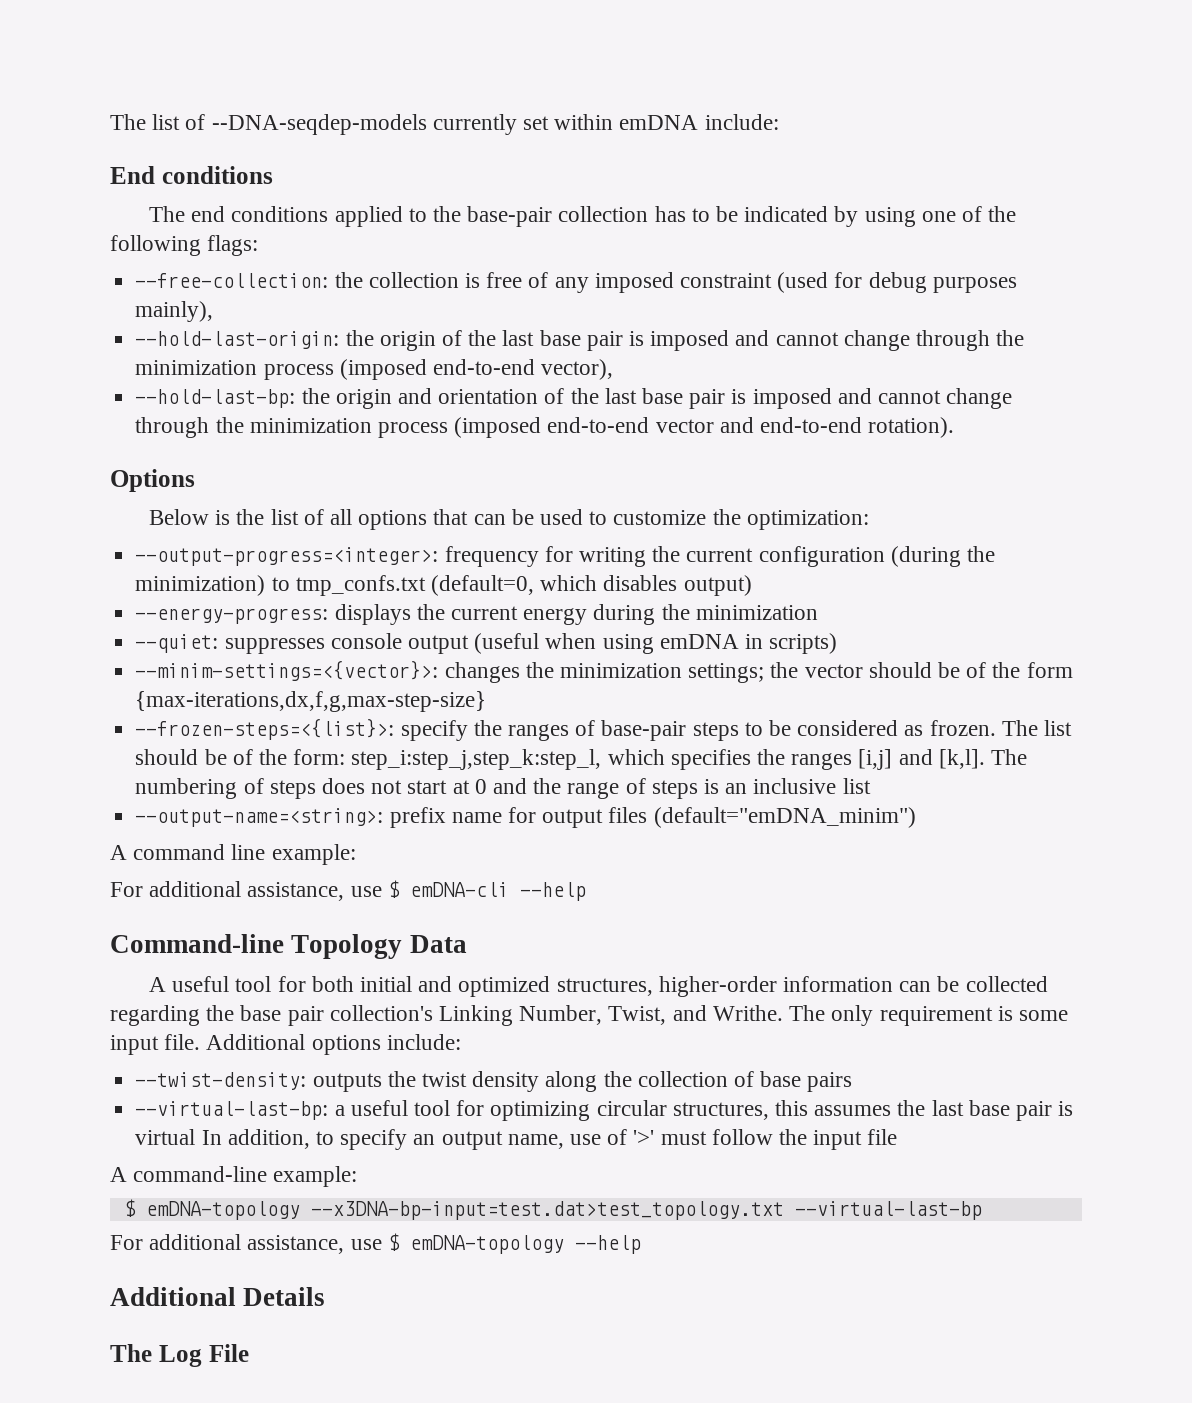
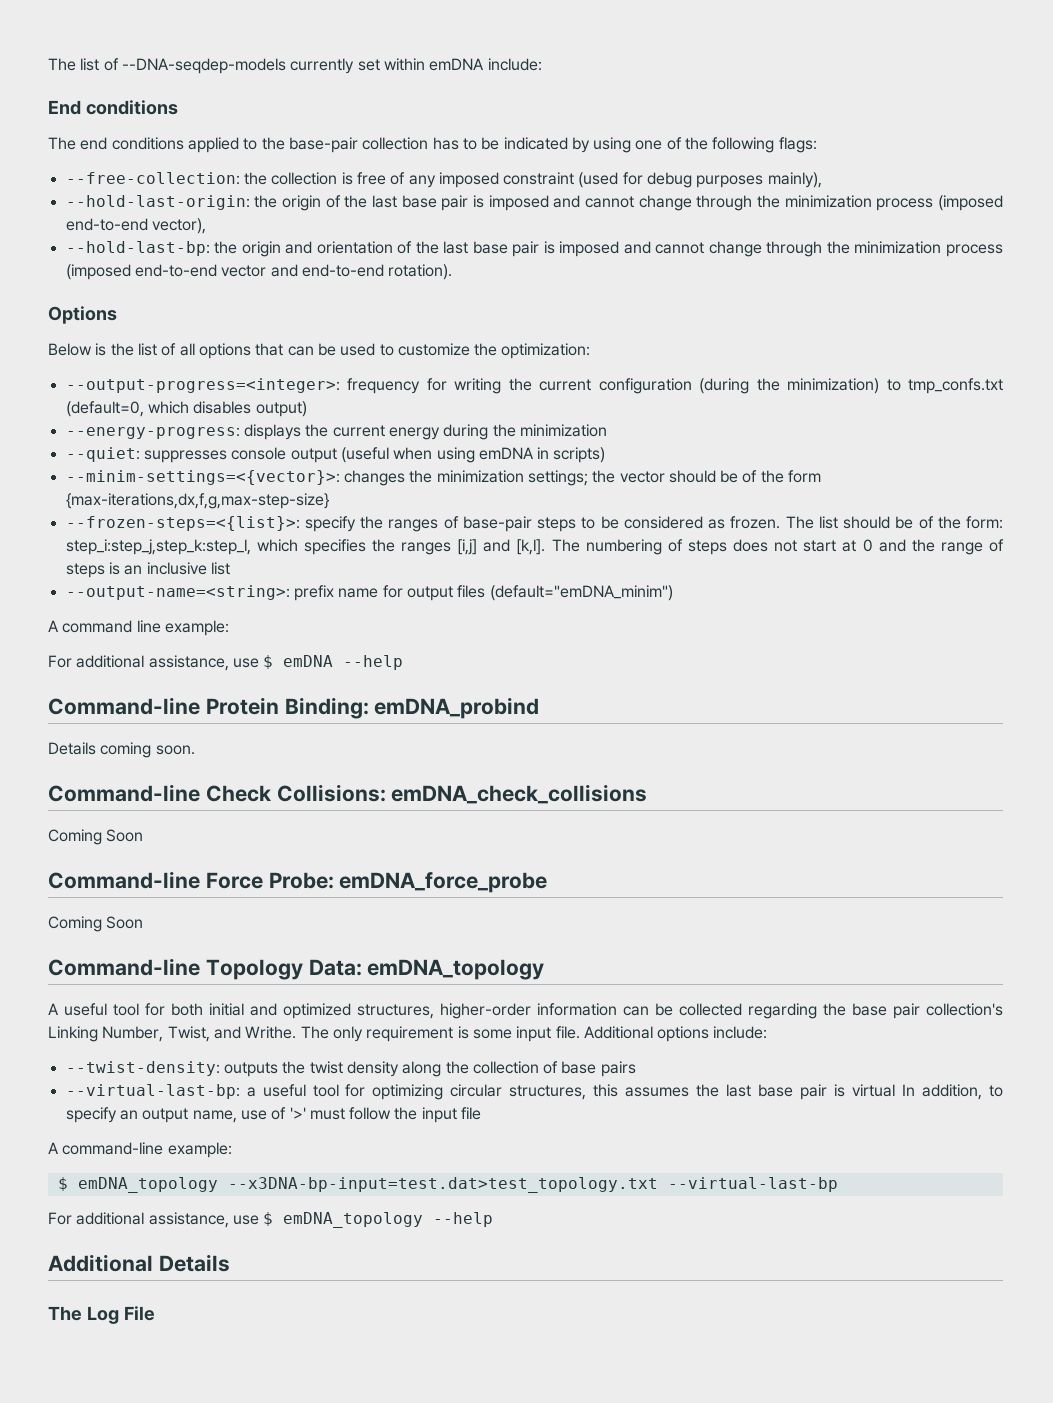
[409,882,586,901] emDNA-cli --help -> [283,655,404,670] [48,697,540,719] [48,742,195,758] [48,784,648,804] [48,829,144,845] [48,871,548,893] [48,916,144,932] emDNA --help // Command-line Protein Binding: emDNA_probind // Details coming soon. // Command-line Check Collisions: emDNA_check_collisions // Coming Soon // Command-line Force Probe: emDNA_force_probe // Coming Soon
[409,935,467,953] Data -> [308,959,545,980] Data: emDNA_topology
[145,1201,300,1220] emDNA-topology -> [77,1177,218,1193] emDNA_topology
[409,1235,564,1254] emDNA-topology -> [283,1212,424,1228] emDNA_topology

